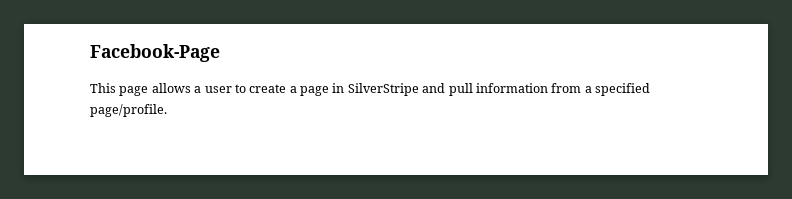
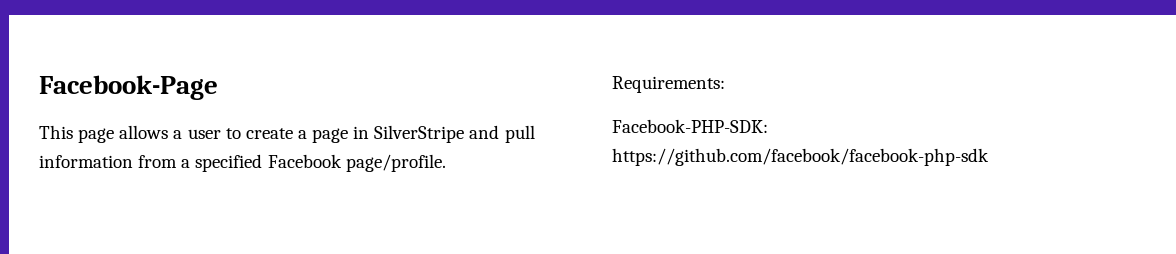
(650, 89) none -> [267,154,342,168] Facebook
(167, 110) none -> [612,76,725,93] [612,119,768,133] [612,148,989,166] // Requirements: // Facebook-PHP-SDK: https://github.com/facebook/facebook-php-sdk

